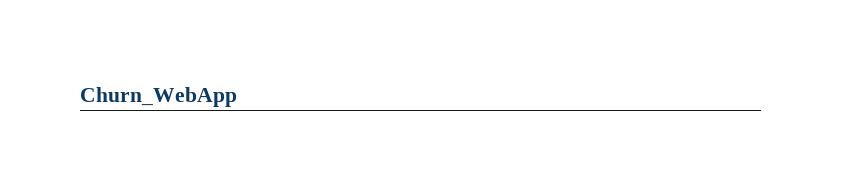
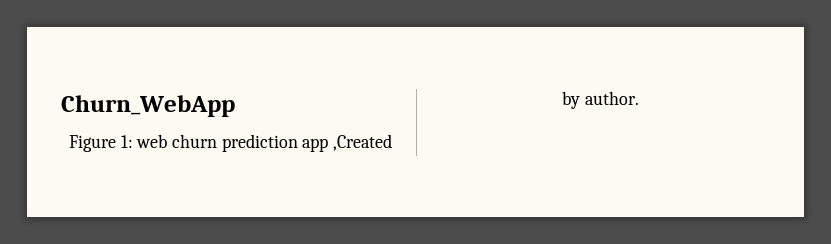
(237, 97) none -> [68,134,393,152] [562,91,639,109] // Figure 1: web churn prediction app ,Created by author.

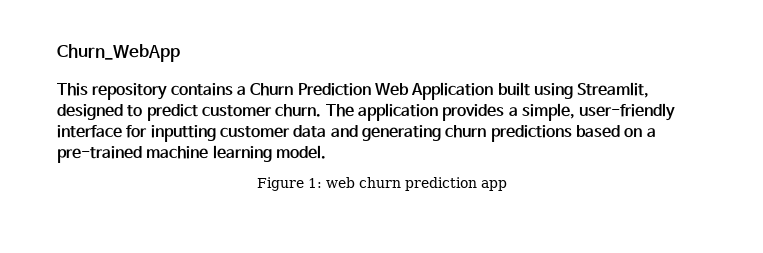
(235, 106) none -> [57,82,650,100] [57,103,676,121] [57,125,656,142] [57,145,326,163] // This repository contains a Churn Prediction Web Application built using Streamlit, designed to predict customer churn. The application provides a simple, user-friendly interface for inputting customer data and generating churn predictions based on a pre-trained machine learning model.
[333,134,393,151] [562,91,639,109] ,Created by author. -> (507, 185) none

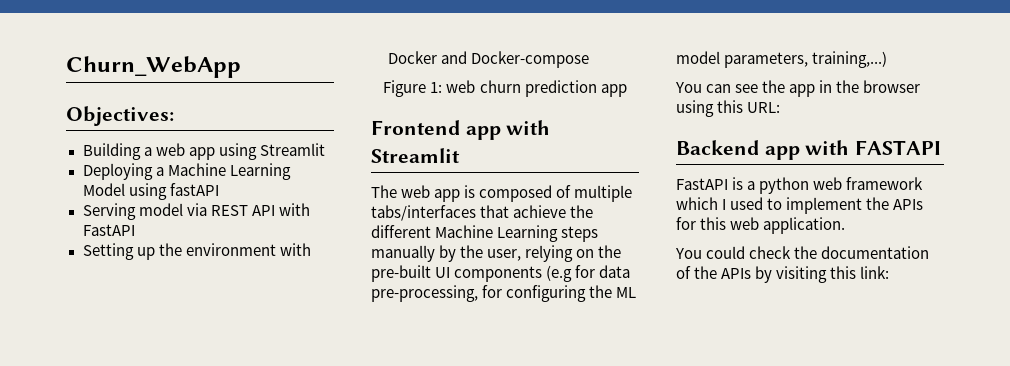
[57,82,650,100] [57,103,676,121] [57,125,656,142] [57,145,326,163] This repository contains a Churn Prediction Web Application built using Streamlit, designed to predict customer churn. The application provides a simple, user-friendly interface for inputting customer data and generating churn predictions based on a pre-trained machine learning model. -> [66,106,174,126] [82,143,325,160] [82,163,291,180] [82,183,219,200] [82,203,310,220] [82,224,135,236] [82,243,311,260] [387,51,589,68] Objectives: // Building a web app using Streamlit // Deploying a Machine Learning Model using fastAPI // Serving model via REST API with FastAPI // Setting up the environment with Docker and Docker-compose
(507, 185) none -> [371,120,551,140] [371,148,460,163] [371,185,633,202] [371,205,594,221] [371,225,599,242] [371,245,622,262] [371,265,631,282] [371,285,637,302] [676,51,888,68] [675,80,921,97] [676,100,781,117] [676,140,942,160] [676,177,924,194] [676,197,924,214] [676,217,846,234] [675,246,930,259] [676,266,890,283] // Frontend app with Streamlit // The web app is composed of multiple tabs/interfaces that achieve the different Machine Learning steps manually by the user, relying on the pre-built UI components (e.g for data pre-processing, for configuring the ML model parameters, training,...) // You can see the app in the browser using this URL: // Backend app with FASTAPI // FastAPI is a python web framework which I used to implement the APIs for this web application. // You could check the documentation of the APIs by visiting this link:

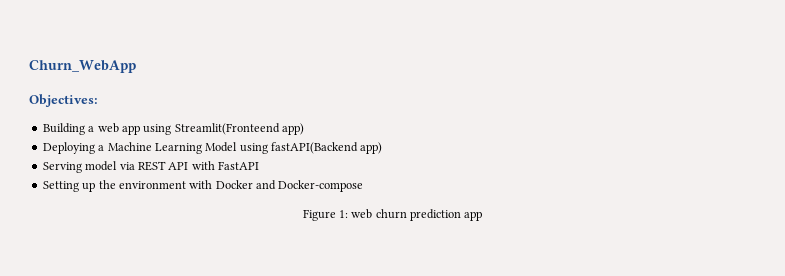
[259,143,325,156] Streamlit -> [174,123,304,135] Streamlit(Fronteend app)
[169,183,219,196] fastAPI -> [271,142,383,154] fastAPI(Backend app)
[371,120,551,140] [371,148,460,163] [371,185,633,202] [371,205,594,221] [371,225,599,242] [371,245,622,262] [371,265,631,282] [371,285,637,302] [676,51,888,68] [675,80,921,97] [676,100,781,117] [676,140,942,160] [676,177,924,194] [676,197,924,214] [676,217,846,234] [675,246,930,259] [676,266,890,283] // Frontend app with Streamlit // The web app is composed of multiple tabs/interfaces that achieve the different Machine Learning steps manually by the user, relying on the pre-built UI components (e.g for data pre-processing, for configuring the ML model parameters, training,...) // You can see the app in the browser using this URL: // Backend app with FASTAPI // FastAPI is a python web framework which I used to implement the APIs for this web application. // You could check the documentation of the APIs by visiting this link: -> (483, 216) none

